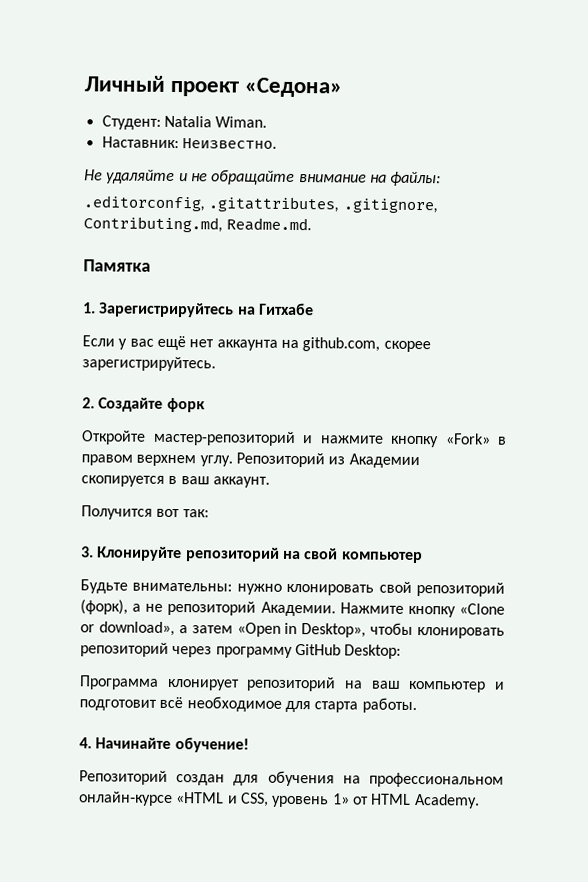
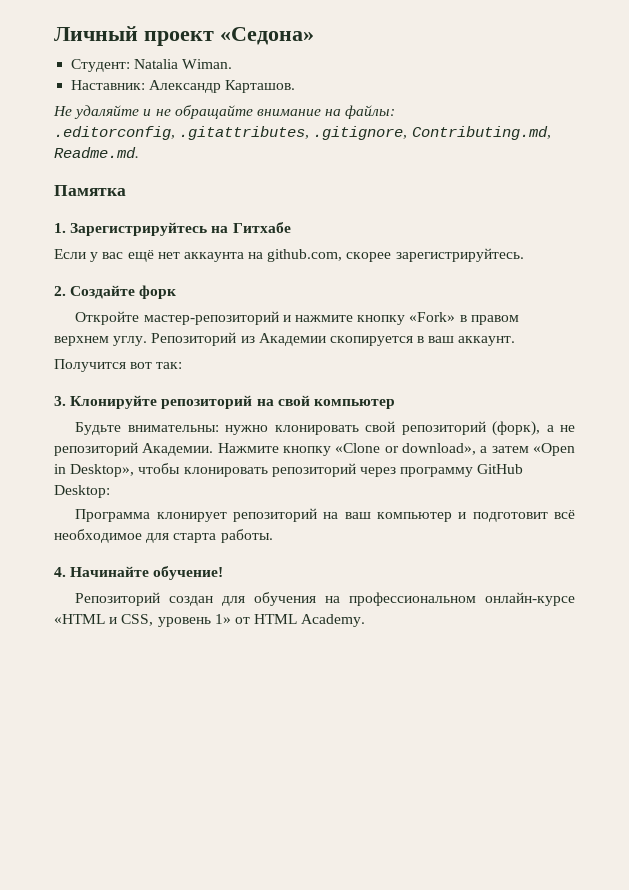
[181,138,277,149] Неизвестно. -> [149,80,296,93] Александр Карташов.

